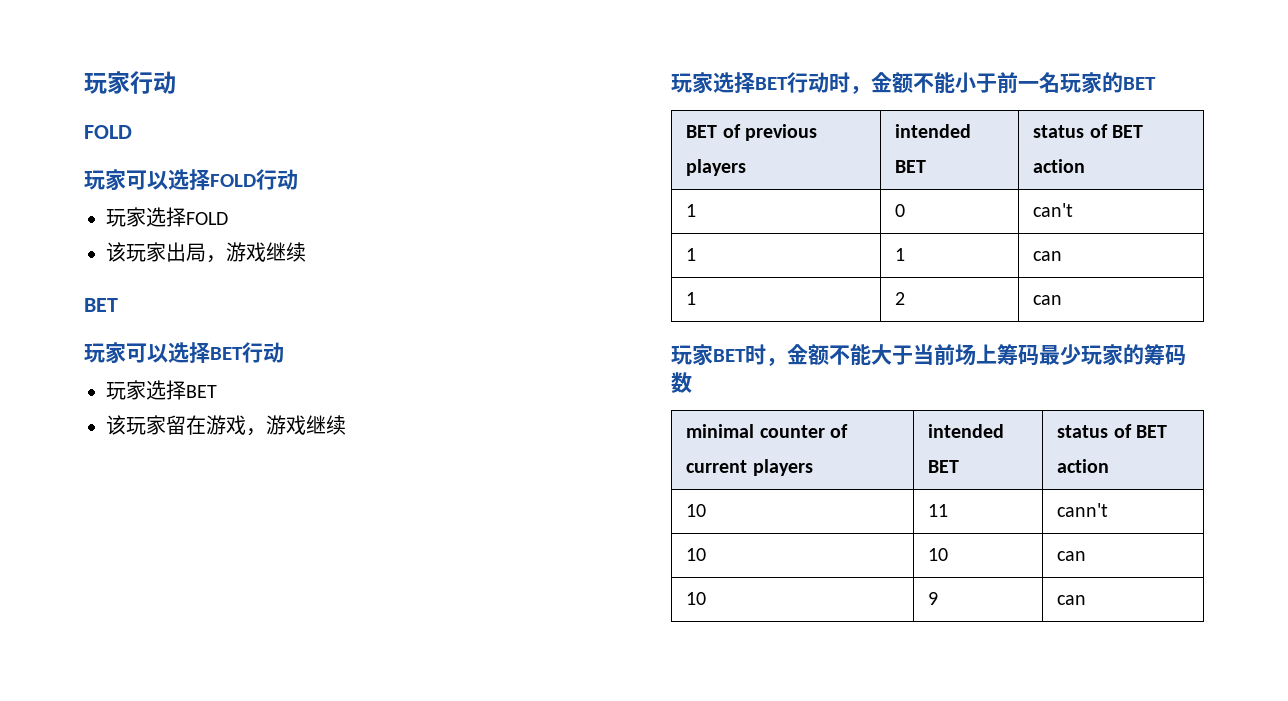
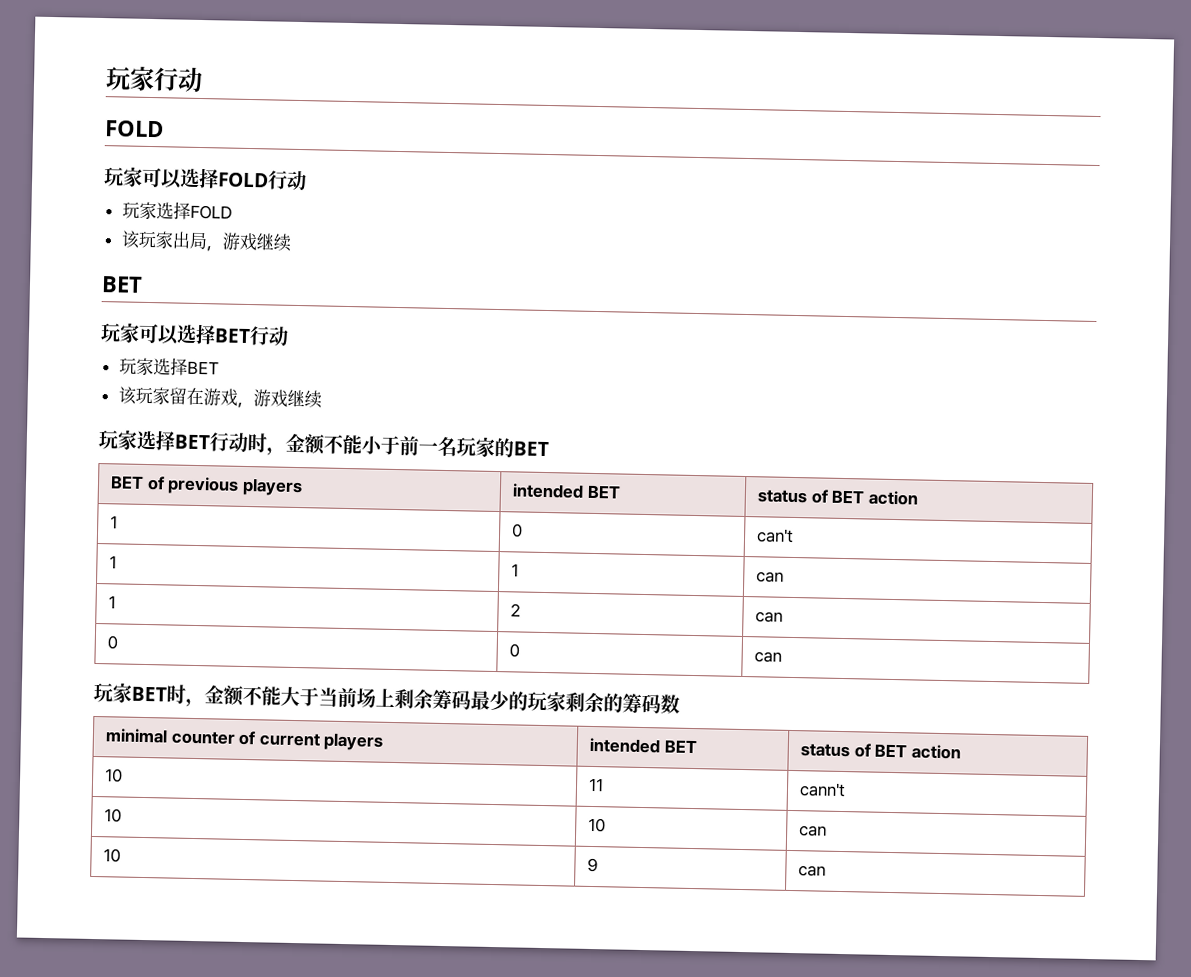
(1063, 300) none -> [106,635,118,650] [508,643,520,658] [753,651,782,663] // 0 | 0 | can
(997, 354) none -> [394,689,434,710] 剩余
[1081,344,1123,365] 玩家 -> [508,691,605,714] 的玩家剩余

